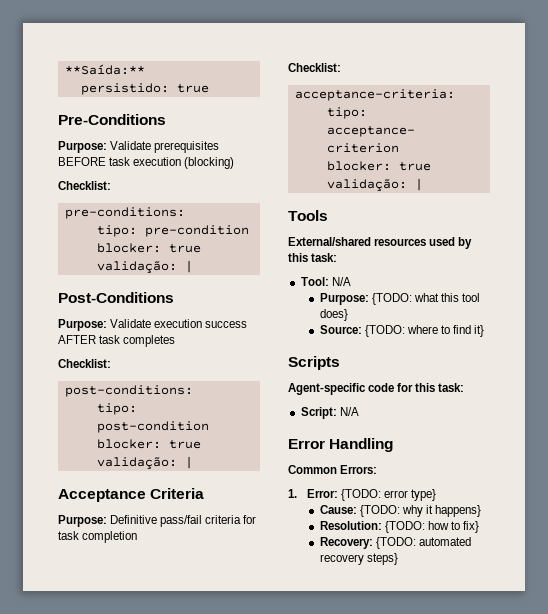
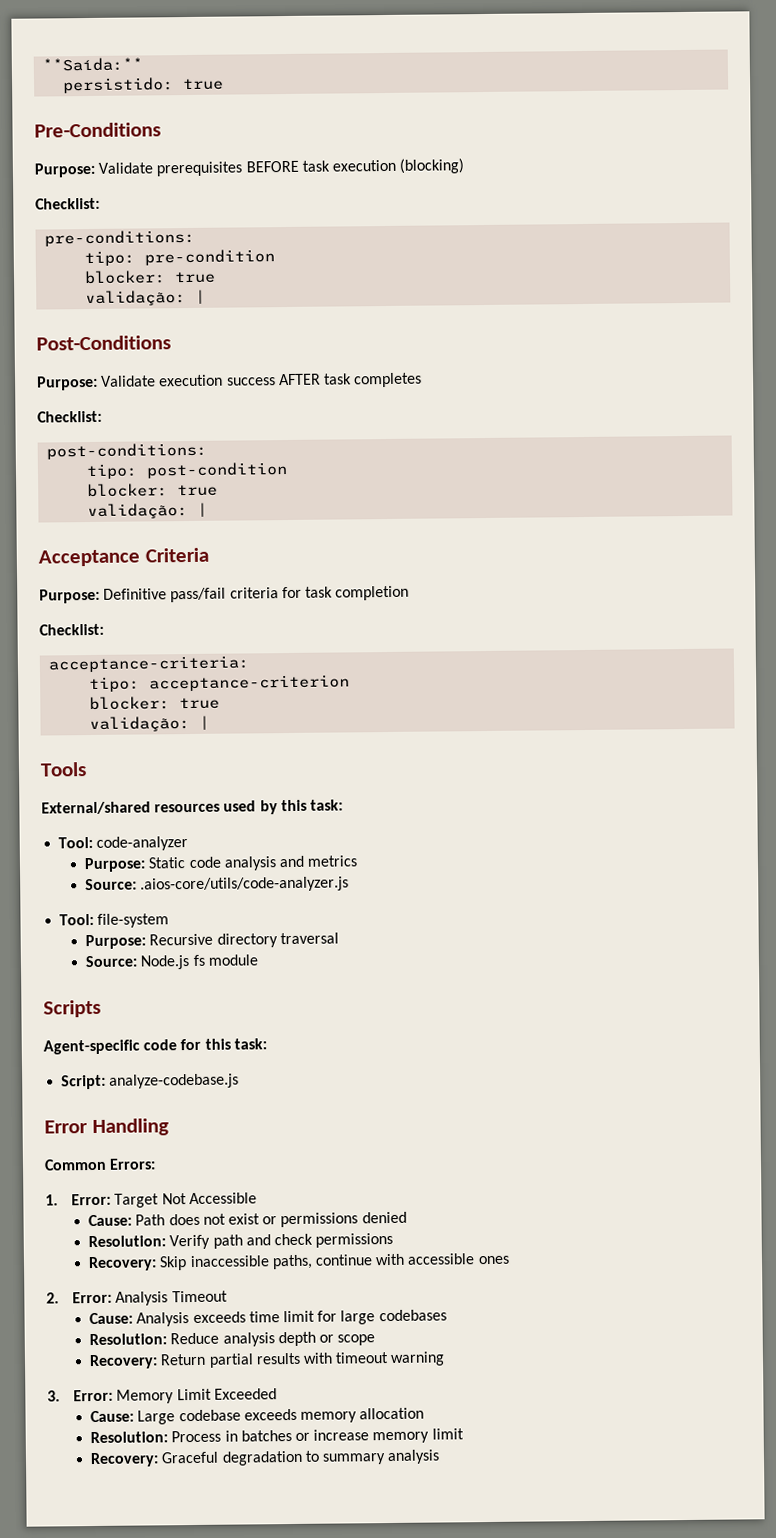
[331,277,351,286] [319,293,481,305] [319,309,348,321] [319,325,485,337] N/A // Purpose: {TODO: what this tool does} // Source: {TODO: where to find it} -> [96,836,189,851] [84,855,358,873] [85,876,350,893] [59,913,170,928] [85,932,339,950] [85,954,258,970] code-analyzer // Purpose: Static code analysis and metrics // Source: .aios-core/utils/code-analyzer.js // Tool: file-system // Purpose: Recursive directory traversal // Source: Node.js fs module
[339,407,359,416] N/A -> [109,1073,240,1089] analyze-codebase.js
[341,489,437,501] [319,505,482,517] [319,521,480,533] [319,537,471,549] [319,553,398,565] {TODO: error type} // Cause: {TODO: why it happens} // Resolution: {TODO: how to fix} // Recovery: {TODO: automated recovery steps} -> [114,1192,257,1208] [88,1211,407,1228] [88,1232,394,1250] [88,1253,510,1272] [46,1290,228,1306] [89,1309,447,1327] [89,1331,376,1347] [89,1351,446,1370] [47,1388,277,1404] [90,1407,425,1425] [90,1428,464,1444] [90,1449,441,1468] Target Not Accessible // Cause: Path does not exist or permissions denied // Resolution: Verify path and check permissions // Recovery: Skip inaccessible paths, continue with accessible ones // 2. Error: Analysis Timeout // Cause: Analysis exceeds time limit for large codebases // Resolution: Reduce analysis depth or scope // Recovery: Return partial results with timeout warning // 3. Error: Memory Limit Exceeded // Cause: Large codebase exceeds memory allocation // Resolution: Process in batches or increase memory limit // Recovery: Graceful degradation to summary analysis

